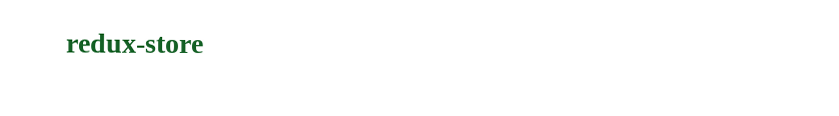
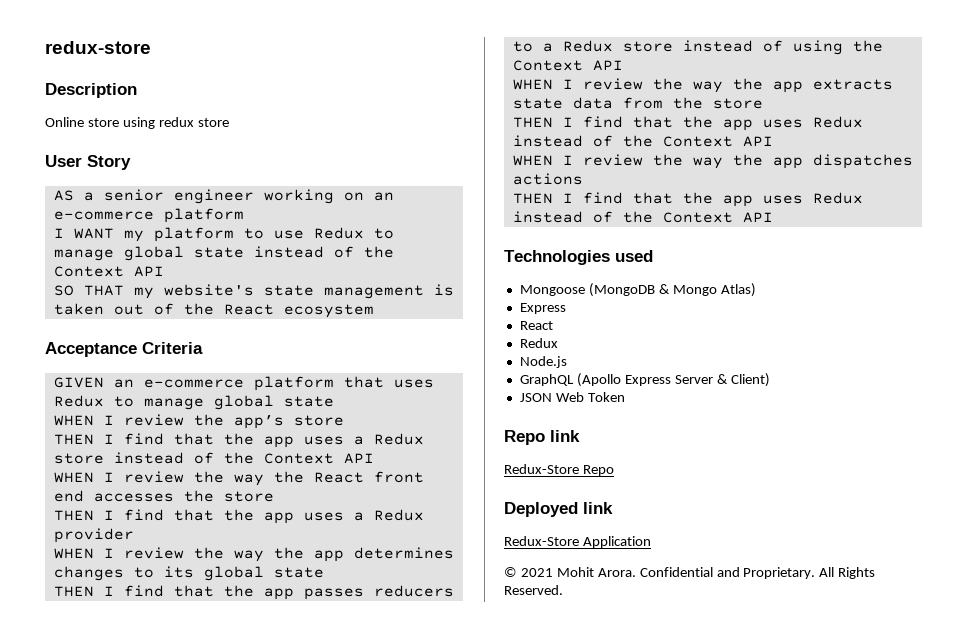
(204, 43) none -> [45,83,137,98] [45,117,229,129] [45,155,131,170] [53,189,394,204] [53,208,244,223] [53,227,394,242] [53,246,394,261] [53,266,164,277] [53,284,454,299] [53,303,374,318] [45,342,203,357] [53,376,434,391] [53,395,334,410] [53,414,344,429] [53,433,424,448] [53,452,374,464] [53,471,424,486] [53,490,274,502] [53,509,424,524] [53,528,134,543] [53,547,454,562] [53,566,324,581] [53,585,454,600] [512,40,883,55] [512,60,623,71] [512,78,893,93] [512,97,763,109] [512,116,863,131] [512,135,773,147] [512,154,913,169] [512,173,583,185] [512,192,863,207] [512,211,773,223] [504,250,653,265] [519,283,756,297] [519,303,566,314] [519,321,553,330] [519,338,558,348] [519,356,567,368] [519,373,770,387] [519,392,625,402] [504,430,580,445] [504,464,614,476] [504,502,613,517] [504,536,651,548] [504,567,876,579] [504,585,563,595] // Description // Online store using redux store // User Story // AS a senior engineer working on an e-commerce platform // I WANT my platform to use Redux to manage global state instead of the Context API // SO THAT my website's state management is taken out of the React ecosystem // Acceptance Criteria // GIVEN an e-commerce platform that uses Redux to manage global state // WHEN I review the app’s store // THEN I find that the app uses a Redux store instead of the Context API // WHEN I review the way the React front end accesses the store // THEN I find that the app uses a Redux provider // WHEN I review the way the app determines changes to its global state // THEN I find that the app passes reducers to a Redux store instead of using the Context API // WHEN I review the way the app extracts state data from the store // THEN I find that the app uses Redux instead of the Context API // WHEN I review the way the app dispatches actions // THEN I find that the app uses Redux instead of the Context API // Technologies used // Mongoose (MongoDB & Mongo Atlas) // Express // React // Redux // Node.js // GraphQL (Apollo Express Server & Client) // JSON Web Token // Repo link // Redux-Store Repo // Deployed link // Redux-Store Application // © 2021 Mohit Arora. Confidential and Proprietary. All Rights Reserved.

